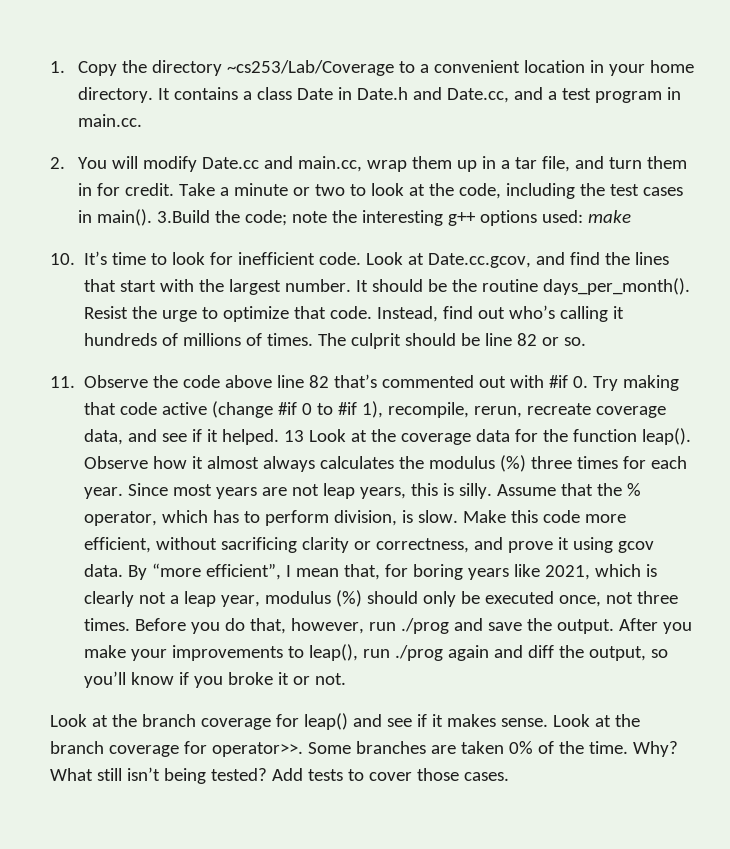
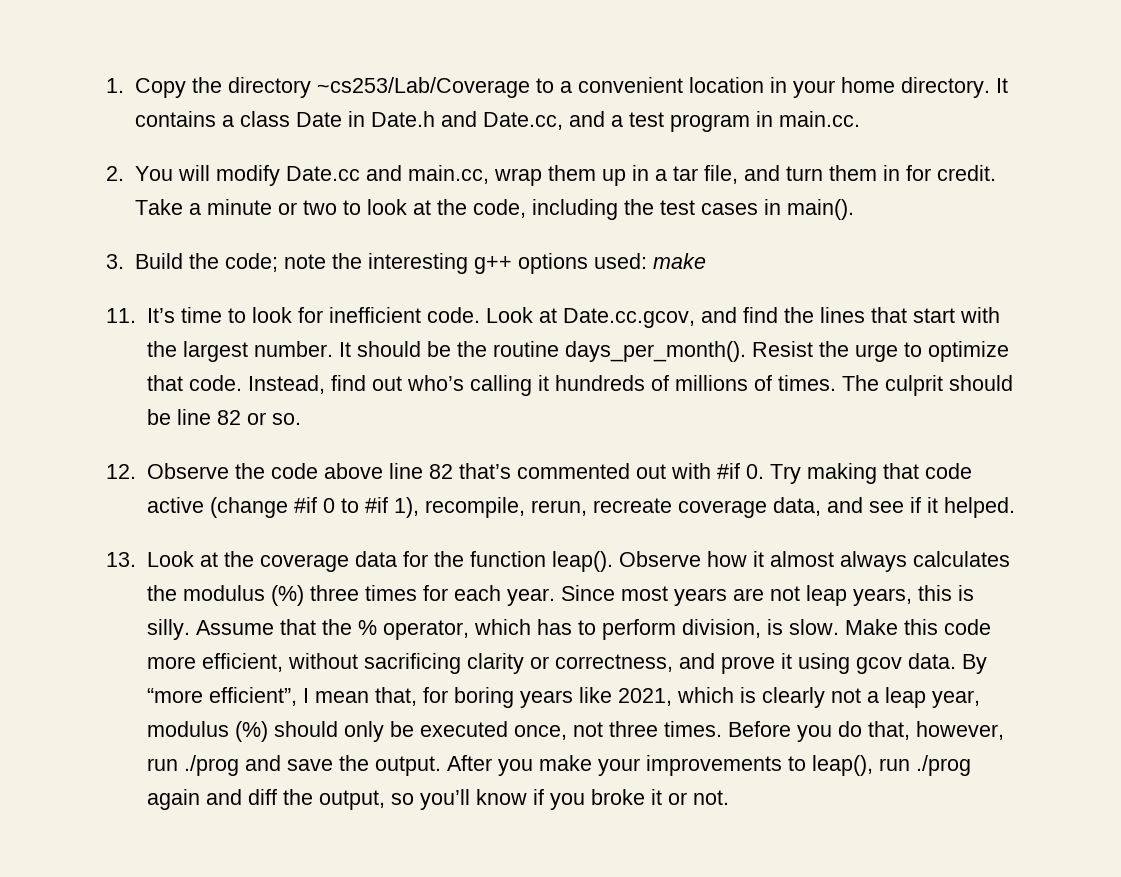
[156,210,210,223] 3.Build -> [106,253,183,269] // 3. Build
[50,253,75,265] 10. -> [106,308,136,323] 11.
[50,376,75,388] 11. -> [106,464,136,479] 12.
[284,430,305,442] 13 -> [106,552,136,567] // 13.
[50,713,640,730] [50,741,678,757] [50,767,509,784] // Look at the branch coverage for leap() and see if it makes sense. Look at the branch coverage for operator>>. Some branches are taken 0% of the time. Why? What still isn’t being tested? Add tests to cover those cases. -> (729, 797) none

